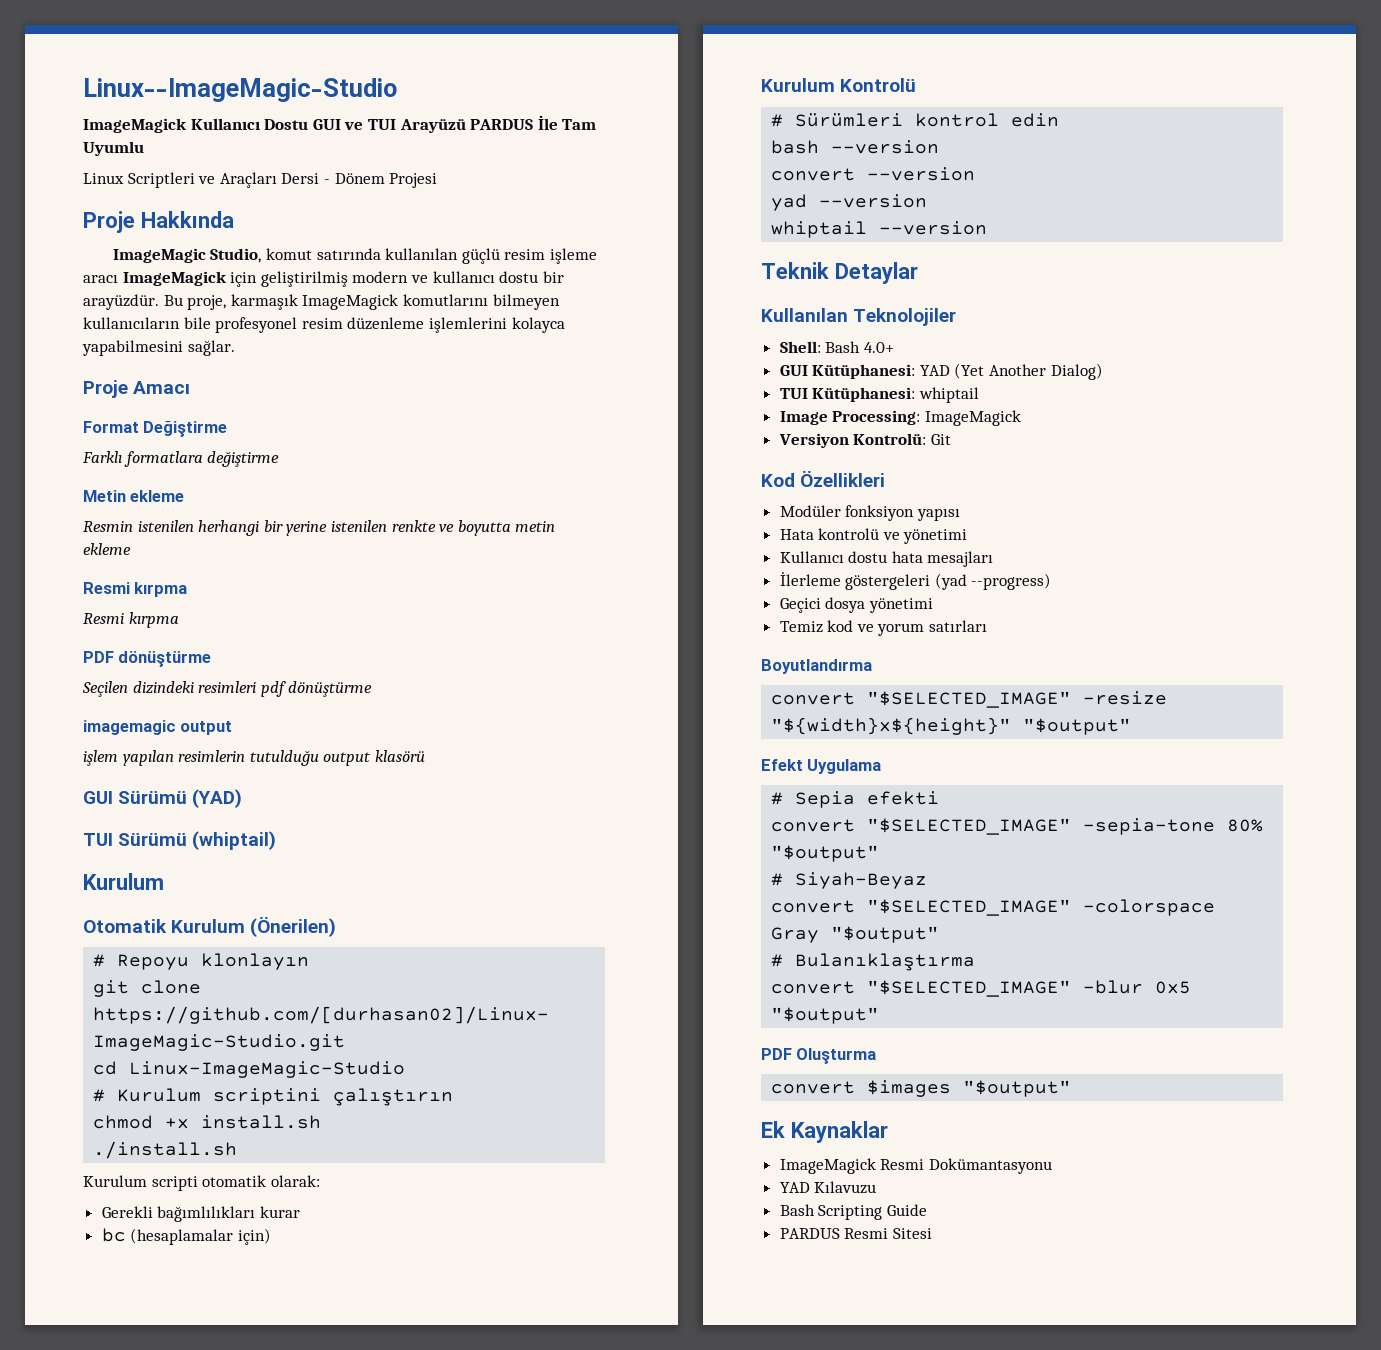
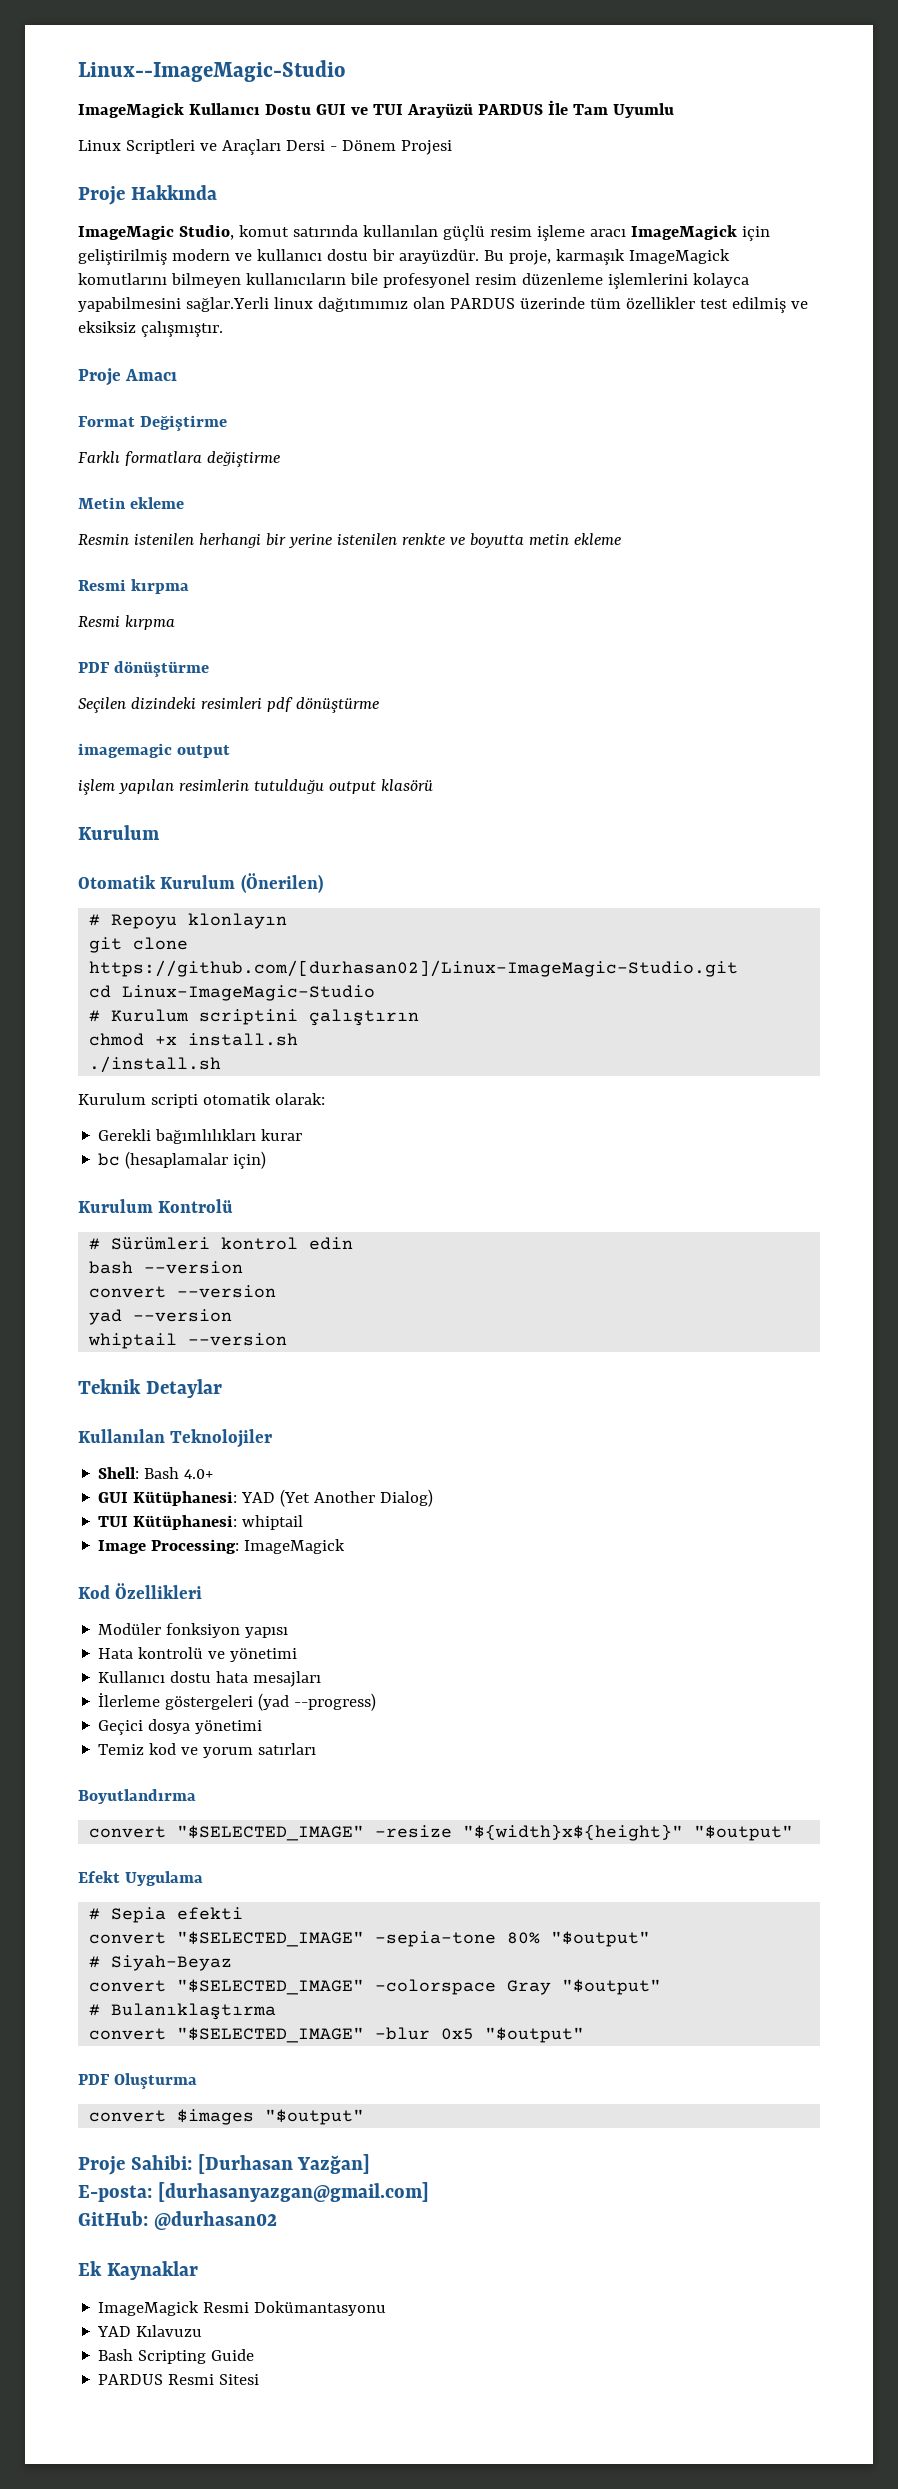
[187,340,235,356] sağlar. -> [185,297,808,313] [78,321,223,337] sağlar.Yerli linux dağıtımımız olan PARDUS üzerinde tüm özellikler test edilmiş ve eksiksiz çalışmıştır.
[83,789,243,808] [83,831,277,850] // GUI Sürümü (YAD) // TUI Sürümü (whiptail) -> (433, 785) none
[778,433,951,448] // Versiyon Kontrolü: Git -> (346, 1546) none
(1072, 1088) none -> [78,2154,371,2175] [78,2182,429,2202] [78,2211,277,2230] // Proje Sahibi: [Durhasan Yazğan] // E-posta: [durhasanyazgan@gmail.com] // GitHub: @durhasan02

